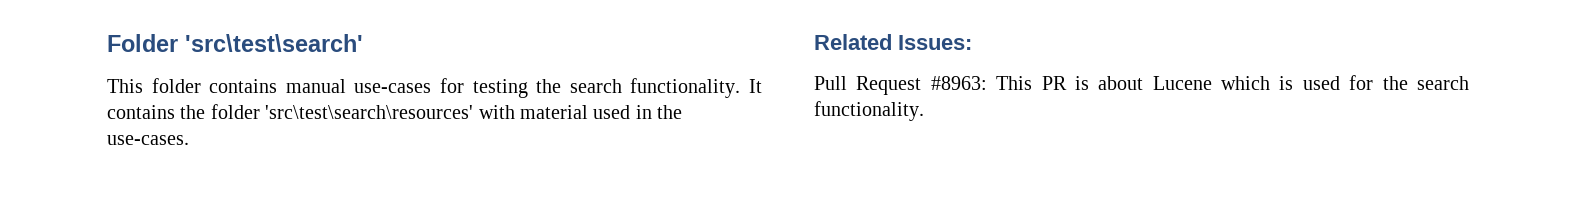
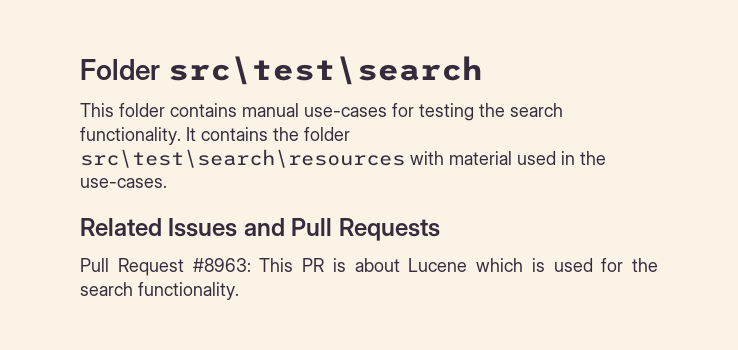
[185,34,363,52] 'src\test\search' -> [167,56,483,85] src\test\search
[265,105,474,119] 'src\test\search\resources' -> [80,149,405,168] src\test\search\resources
[898,35,972,50] Issues: -> [168,218,440,241] Issues and Pull Requests

